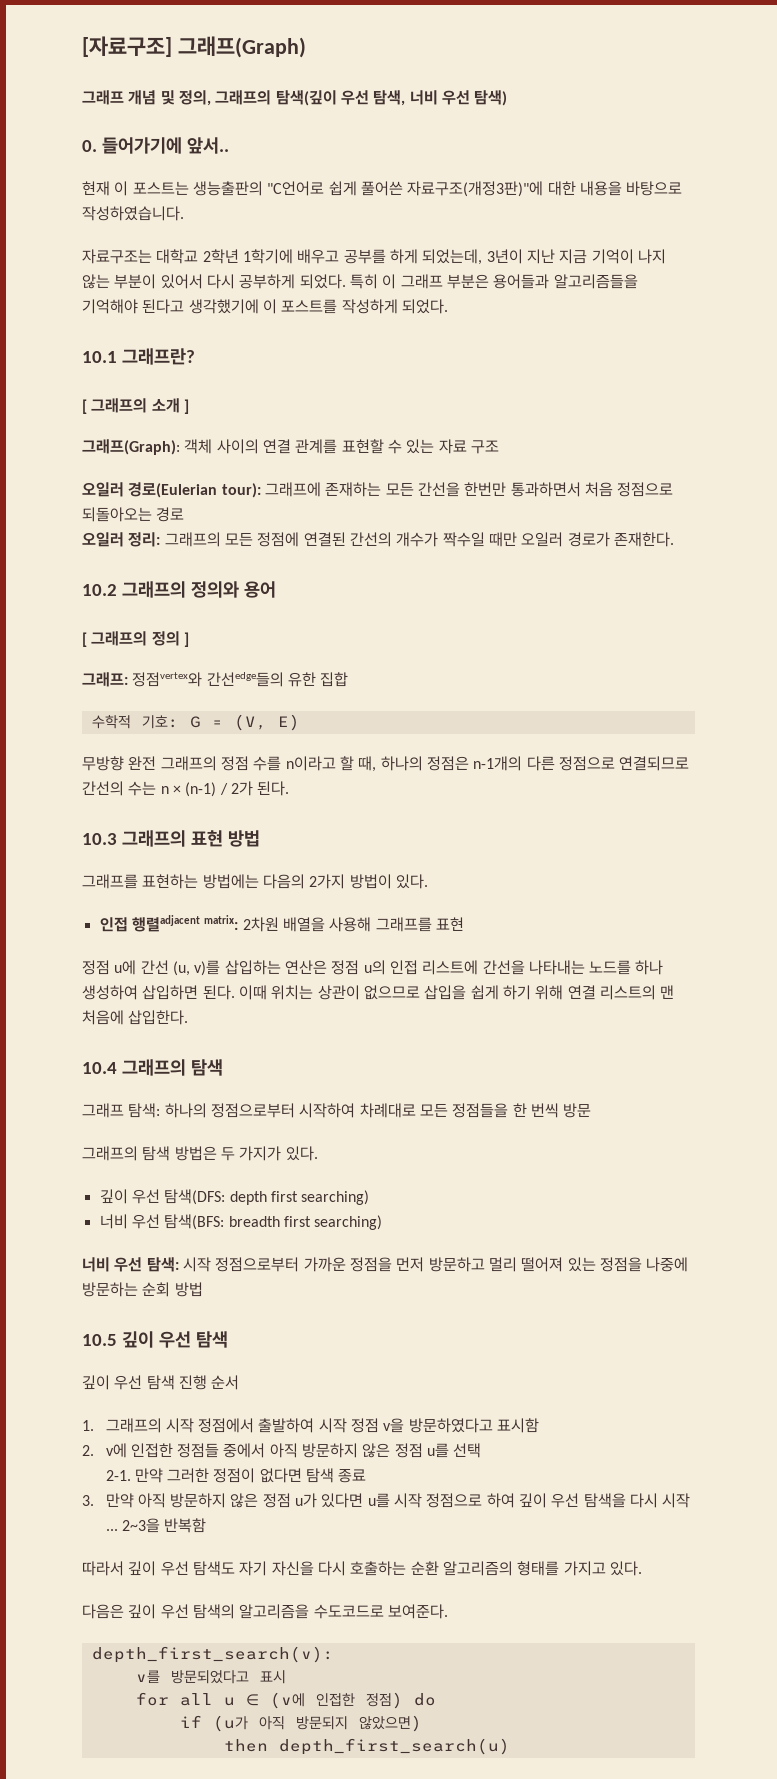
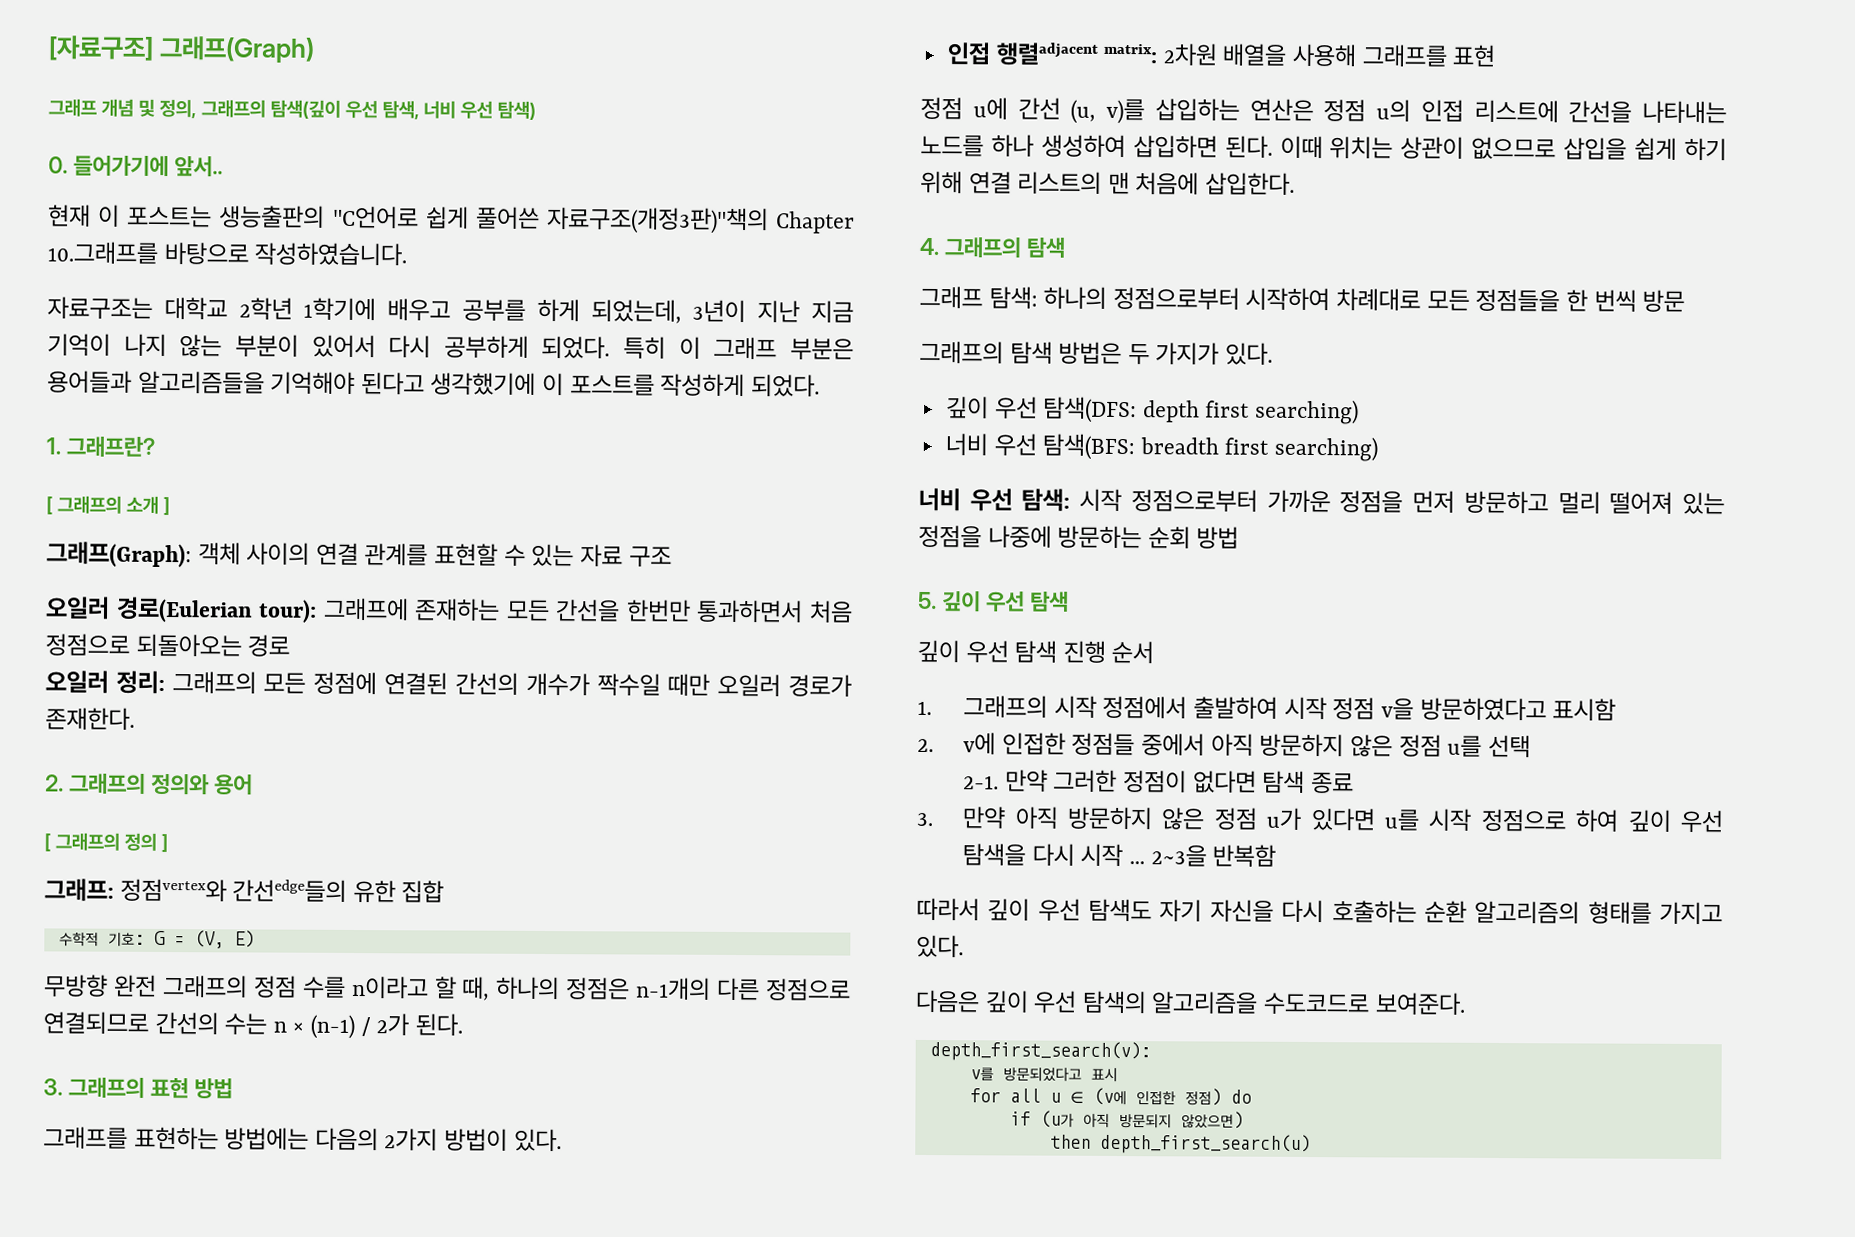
[407,181,622,197] 자료구조(개정3판)"에 대한 내용을 -> [546,206,855,235] [47,241,158,264] 자료구조(개정3판)"책의 Chapter 10.그래프를
[82,351,117,363] 10.1 -> [46,437,61,455] 1.
[82,584,117,596] 10.2 -> [45,774,64,792] 2.
[82,833,117,845] 10.3 -> [43,1078,63,1096] 3.
[82,1062,117,1074] 10.4 -> [919,237,939,256] 4.
[82,1334,117,1346] 10.5 -> [918,591,937,610] 5.

